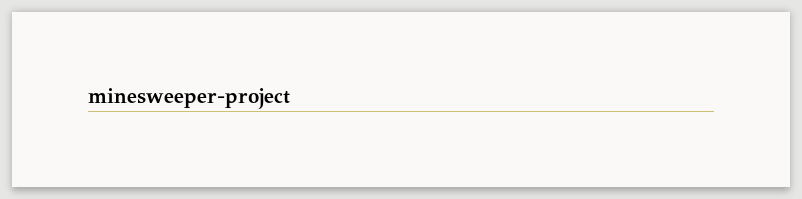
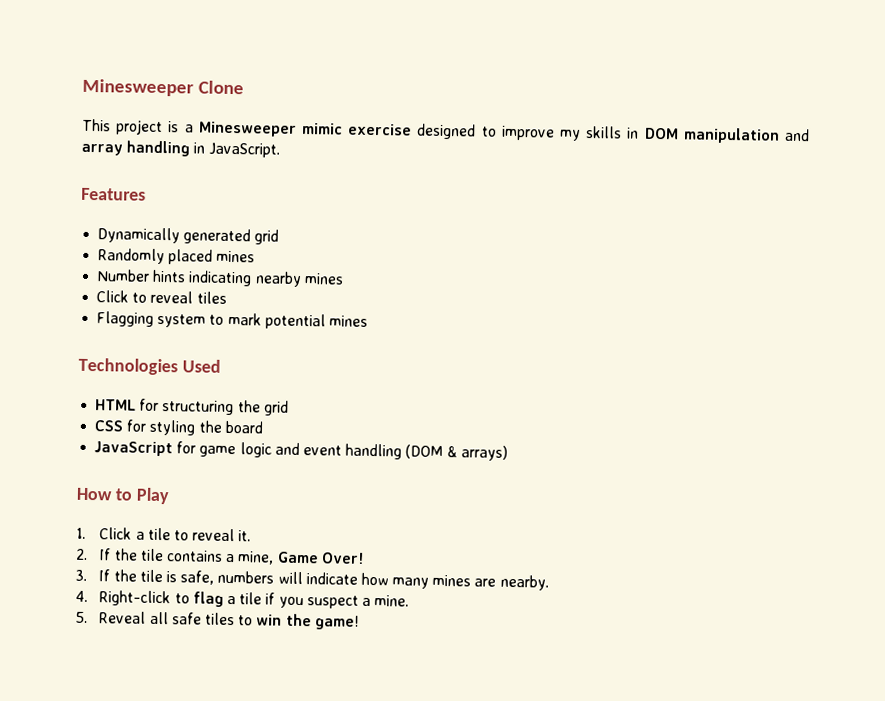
[88,88,290,109] minesweeper-project -> [82,78,245,97] [82,118,811,144] [81,140,280,158] [81,187,146,201] [97,227,280,245] [97,248,256,265] [96,269,344,287] [96,290,227,304] [96,311,368,330] [78,357,221,376] [95,398,289,416] [94,419,263,436] [94,441,508,461] [76,487,170,505] [76,527,252,542] [76,548,364,565] [75,569,549,591] [75,590,410,609] [75,611,359,630] Minesweeper Clone // This project is a Minesweeper mimic exercise designed to improve my skills in DOM manipulation and array handling in JavaScript. // Features // Dynamically generated grid // Randomly placed mines // Number hints indicating nearby mines // Click to reveal tiles // Flagging system to mark potential mines // Technologies Used // HTML for structuring the grid // CSS for styling the board // JavaScript for game logic and event handling (DOM & arrays) // How to Play // 1. Click a tile to reveal it. // 2. If the tile contains a mine, Game Over! // 3. If the tile is safe, numbers will indicate how many mines are nearby. // 4. Right-click to flag a tile if you suspect a mine. // 5. Reveal all safe tiles to win the game!

